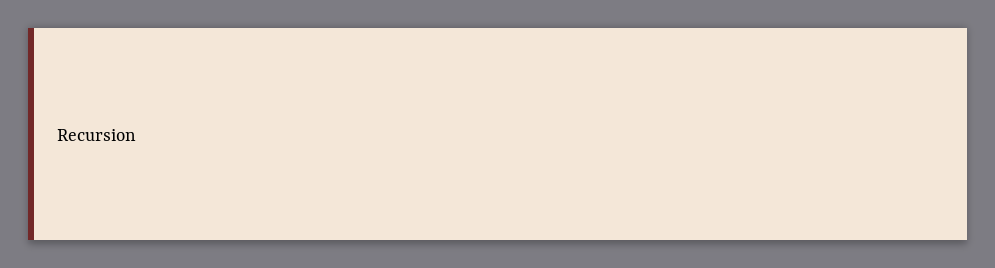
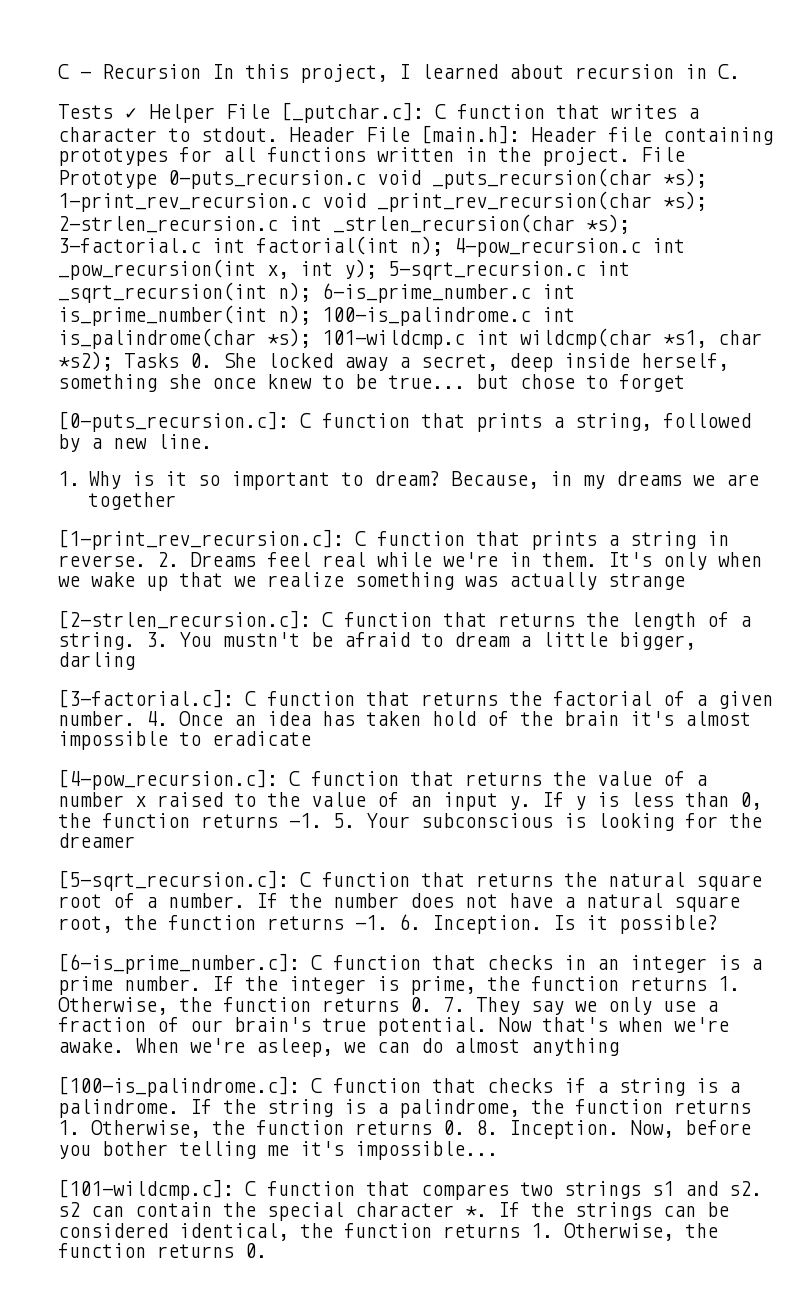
[57,129,136,141] Recursion -> [58,64,740,83] [58,102,699,123] [58,125,773,145] [58,147,685,166] [58,168,707,189] [58,191,707,212] [58,214,630,234] [58,236,685,257] [58,259,630,280] [58,282,575,303] [58,305,575,326] [58,328,762,349] [58,351,729,372] [58,374,685,392] [58,411,751,432] [58,434,212,452] [58,471,760,490] [88,492,177,510] [58,529,729,550] [58,552,762,570] [58,572,685,591] [58,610,751,630] [58,632,696,650] [58,652,135,670] [58,689,773,709] [58,711,751,726] [58,731,311,750] [58,769,707,790] [58,792,762,811] [58,813,762,831] [58,833,135,848] [58,870,762,891] [58,893,740,912] [58,914,718,934] [58,953,762,974] [58,976,740,995] [58,997,718,1015] [58,1017,729,1036] [58,1038,619,1057] [58,1076,740,1097] [58,1099,751,1118] [58,1120,751,1139] [58,1141,498,1160] [58,1179,762,1200] [58,1202,729,1221] [58,1223,718,1241] [58,1243,267,1258] C - Recursion In this project, I learned about recursion in C. // Tests ✓ Helper File [_putchar.c]: C function that writes a character to stdout. Header File [main.h]: Header file containing prototypes for all functions written in the project. File Prototype 0-puts_recursion.c void _puts_recursion(char *s); 1-print_rev_recursion.c void _print_rev_recursion(char *s); 2-strlen_recursion.c int _strlen_recursion(char *s); 3-factorial.c int factorial(int n); 4-pow_recursion.c int _pow_recursion(int x, int y); 5-sqrt_recursion.c int _sqrt_recursion(int n); 6-is_prime_number.c int is_prime_number(int n); 100-is_palindrome.c int is_palindrome(char *s); 101-wildcmp.c int wildcmp(char *s1, char *s2); Tasks 0. She locked away a secret, deep inside herself, something she once knew to be true... but chose to forget // [0-puts_recursion.c]: C function that prints a string, followed by a new line. // 1. Why is it so important to dream? Because, in my dreams we are together // [1-print_rev_recursion.c]: C function that prints a string in reverse. 2. Dreams feel real while we're in them. It's only when we wake up that we realize something was actually strange // [2-strlen_recursion.c]: C function that returns the length of a string. 3. You mustn't be afraid to dream a little bigger, darling // [3-factorial.c]: C function that returns the factorial of a given number. 4. Once an idea has taken hold of the brain it's almost impossible to eradicate // [4-pow_recursion.c]: C function that returns the value of a number x raised to the value of an input y. If y is less than 0, the function returns -1. 5. Your subconscious is looking for the dreamer // [5-sqrt_recursion.c]: C function that returns the natural square root of a number. If the number does not have a natural square root, the function returns -1. 6. Inception. Is it possible? // [6-is_prime_number.c]: C function that checks in an integer is a prime number. If the integer is prime, the function returns 1. Otherwise, the function returns 0. 7. They say we only use a fraction of our brain's true potential. Now that's when we're awake. When we're asleep, we can do almost anything // [100-is_palindrome.c]: C function that checks if a string is a palindrome. If the string is a palindrome, the function returns 1. Otherwise, the function returns 0. 8. Inception. Now, before you bother telling me it's impossible... // [101-wildcmp.c]: C function that compares two strings s1 and s2. s2 can contain the special character *. If the strings can be considered identical, the function returns 1. Otherwise, the function returns 0.

